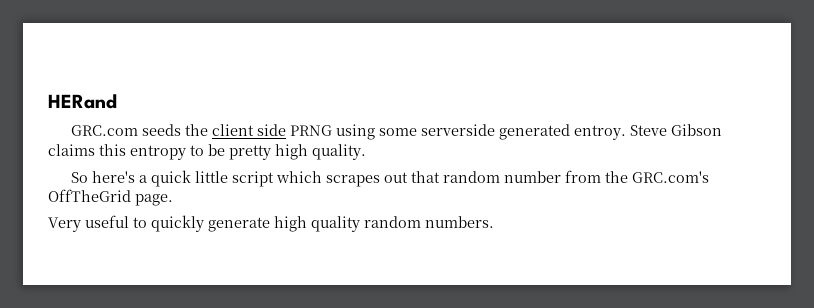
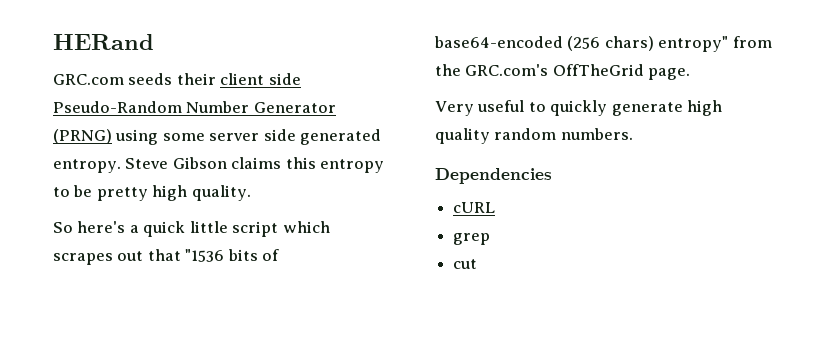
[184,124,208,136] the -> [176,73,216,85] their
[289,124,626,140] PRNG using some serverside generated entroy. -> [53,101,336,113] [53,129,382,145] [53,159,121,173] Pseudo-Random Number Generator (PRNG) using some server side generated entropy.
[442,171,561,183] random number -> [185,249,280,262] [434,36,729,52] "1536 bits of base64-encoded (256 chars) entropy"
(494, 222) none -> [435,168,552,184] [453,202,496,213] [453,233,491,245] [453,259,478,269] // Dependencies // cURL // grep // cut

